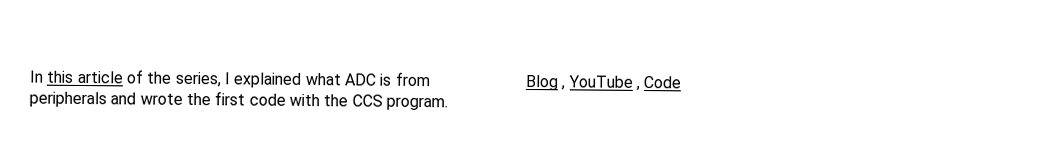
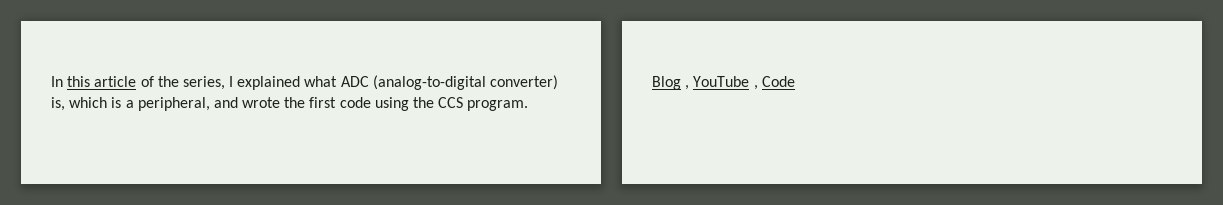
[379,71,430,87] [29,91,107,108] is from peripherals -> [372,75,559,90] [51,97,210,111] (analog-to-digital converter) is, which is a peripheral,
[288,93,320,107] with -> [374,97,409,111] using

